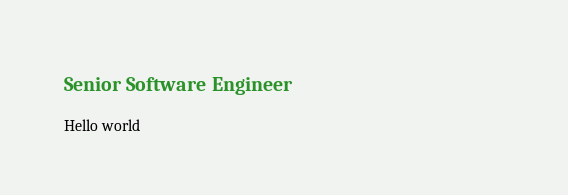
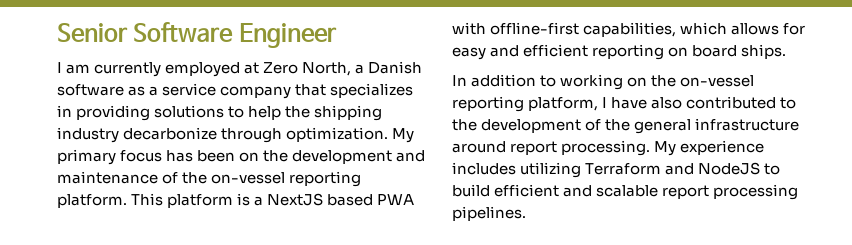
[64,119,141,131] Hello world -> [57,61,423,77] [57,83,414,99] [57,105,383,121] [57,127,415,143] [57,149,426,165] [57,171,362,187] [57,193,415,208] [452,22,806,37] [452,44,787,60] [452,74,755,90] [452,96,797,112] [452,118,800,134] [452,140,765,156] [452,162,781,178] [452,184,799,200] [452,206,526,221] I am currently employed at Zero North, a Danish software as a service company that specializes in providing solutions to help the shipping industry decarbonize through optimization. My primary focus has been on the development and maintenance of the on-vessel reporting platform. This platform is a NextJS based PWA with offline-first capabilities, which allows for easy and efficient reporting on board ships. // In addition to working on the on-vessel reporting platform, I have also contributed to the development of the general infrastructure around report processing. My experience includes utilizing Terraform and NodeJS to build efficient and scalable report processing pipelines.

